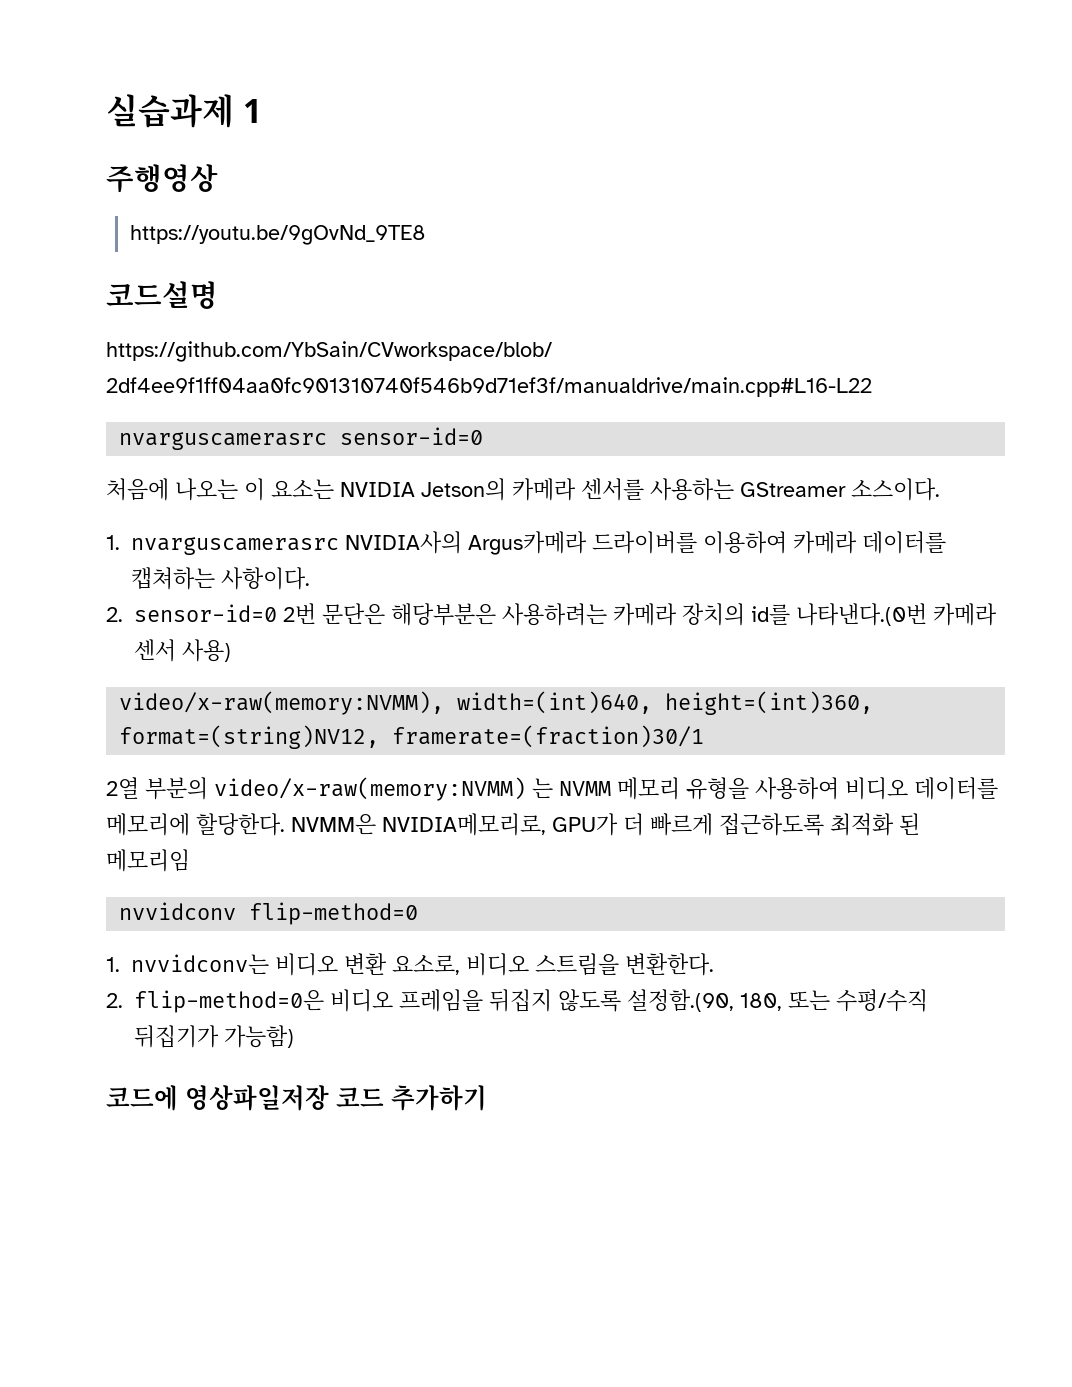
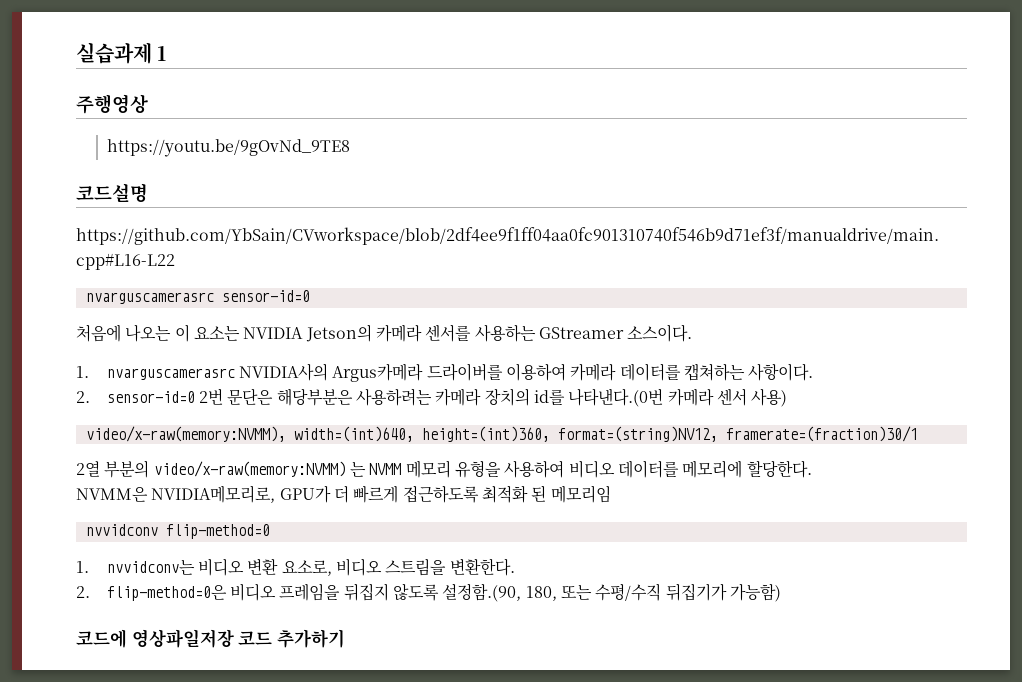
(285, 824) none -> (812, 469) //

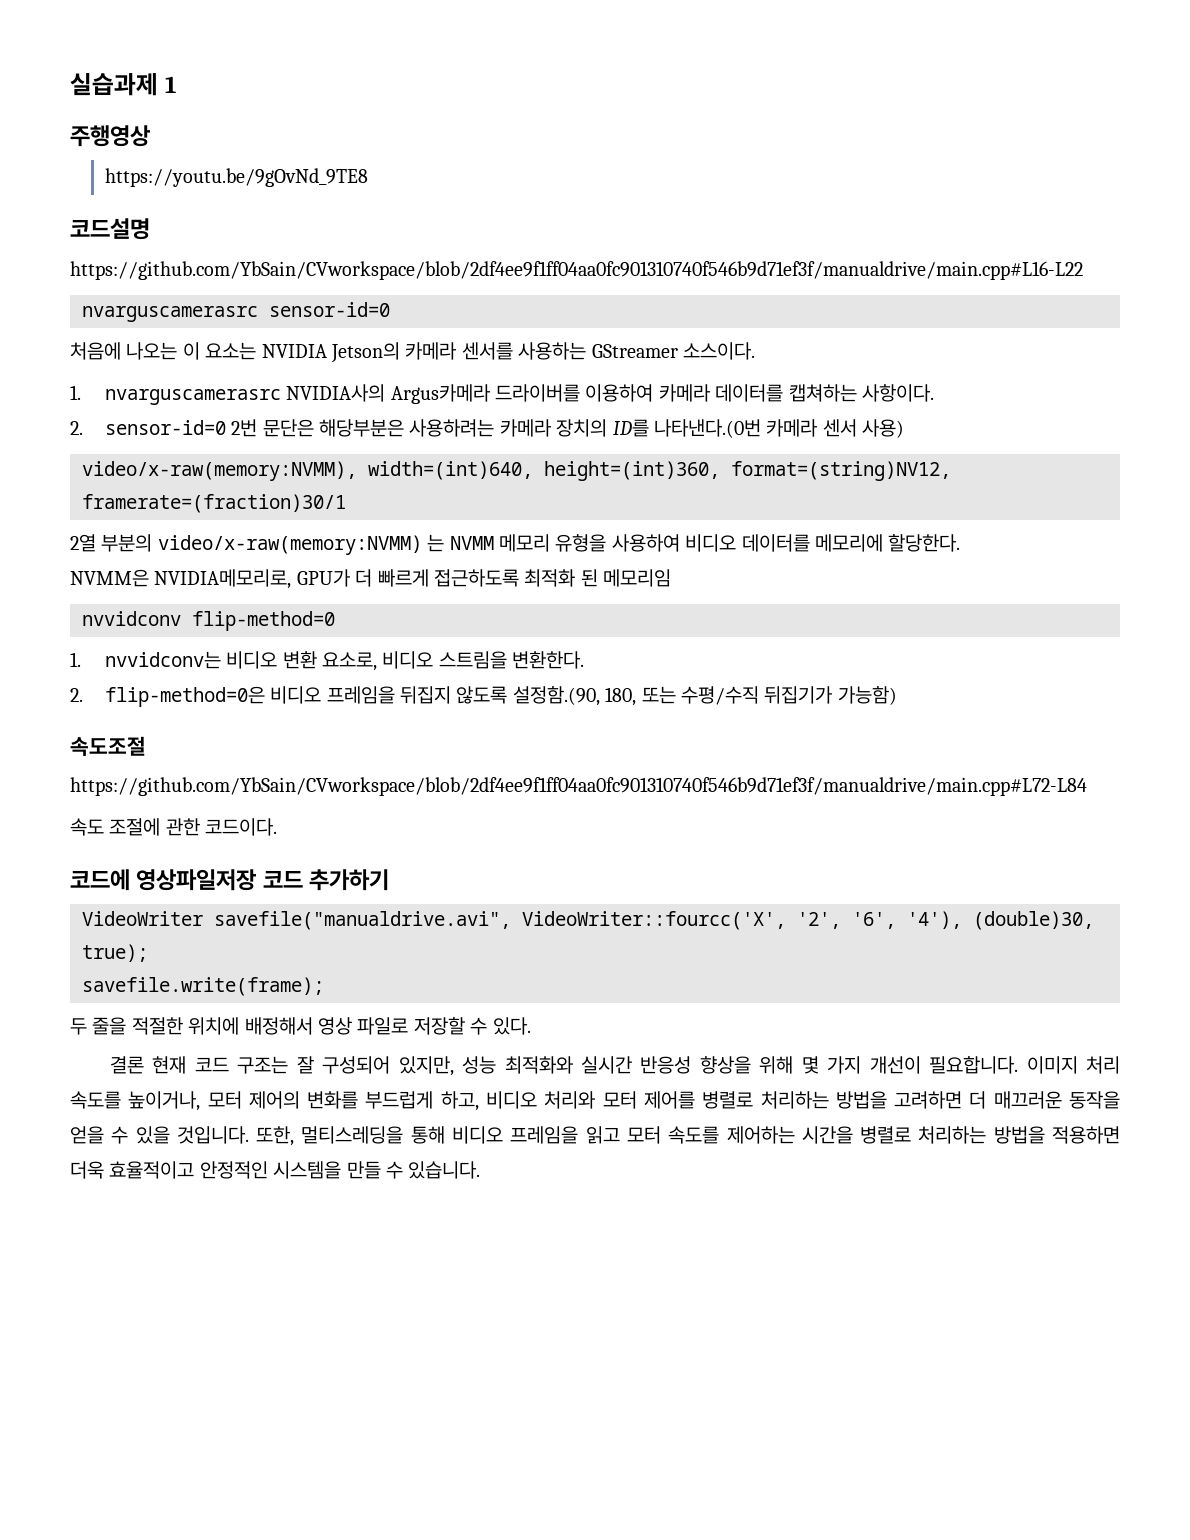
[534,390,566,405] id를 -> [612,419,649,437] ID를
[76,629,346,648] 코드에 영상파일저장 코드 추가하기 -> [70,736,146,756] [70,777,1087,796] [70,818,278,836] [70,869,390,891] [82,911,1094,930] [82,944,148,962] [82,977,324,996] [70,1017,531,1035] [109,1056,1120,1076] [70,1091,1120,1111] [70,1126,1120,1146] [70,1161,481,1179] 속도조절 // https://github.com/YbSain/CVworkspace/blob/2df4ee9f1ff04aa0fc901310740f546b9d71ef3f/manualdrive/main.cpp#L72-L84 // 속도 조절에 관한 코드이다. // 코드에 영상파일저장 코드 추가하기 // VideoWriter savefile("manualdrive.avi", VideoWriter::fourcc('X', '2', '6', '4'), (double)30, true); // savefile.write(frame); // 두 줄을 적절한 위치에 배정해서 영상 파일로 저장할 수 있다. // 결론 현재 코드 구조는 잘 구성되어 있지만, 성능 최적화와 실시간 반응성 향상을 위해 몇 가지 개선이 필요합니다. 이미지 처리 속도를 높이거나, 모터 제어의 변화를 부드럽게 하고, 비디오 처리와 모터 제어를 병렬로 처리하는 방법을 고려하면 더 매끄러운 동작을 얻을 수 있을 것입니다. 또한, 멀티스레딩을 통해 비디오 프레임을 읽고 모터 속도를 제어하는 시간을 병렬로 처리하는 방법을 적용하면 더욱 효율적이고 안정적인 시스템을 만들 수 있습니다.

